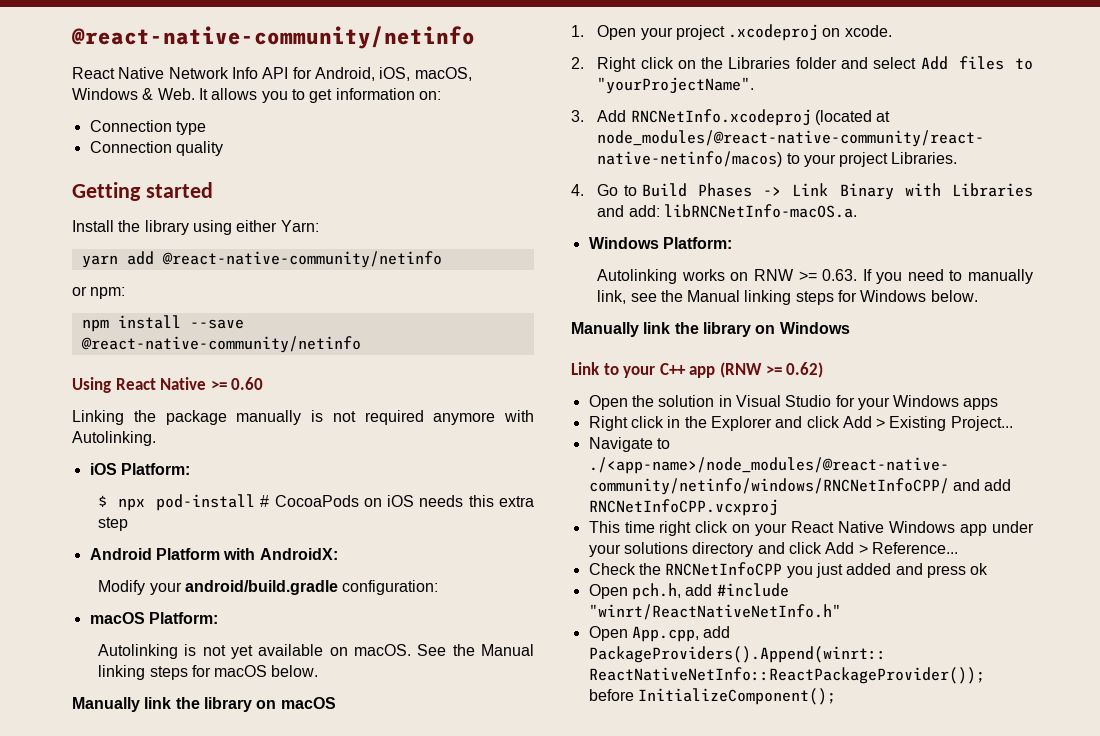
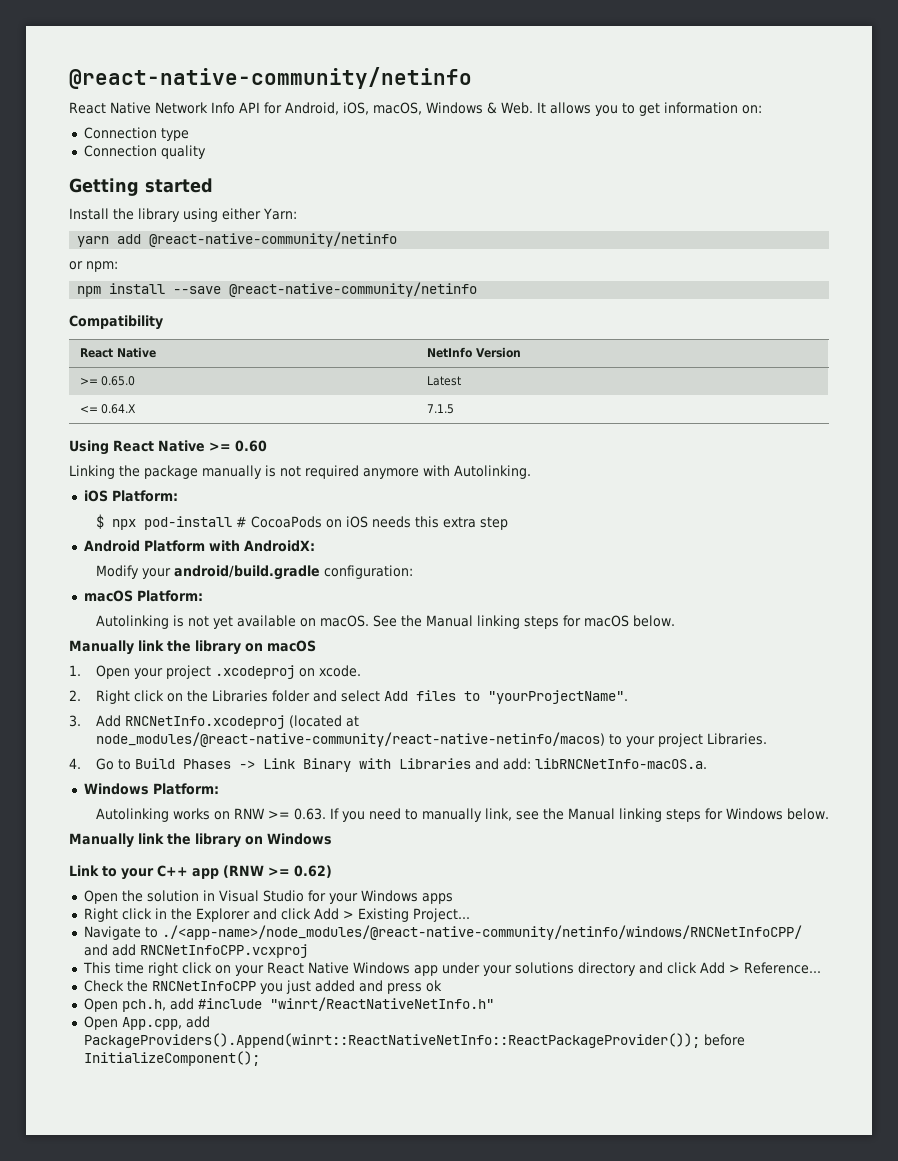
(361, 344) none -> [69,315,163,330] [79,347,156,358] [426,347,521,358] [79,376,135,386] [426,376,461,386] [79,404,136,414] [426,404,454,414] // Compatibility // React Native | NetInfo Version // >= 0.65.0 | Latest // <= 0.64.X | 7.1.5

